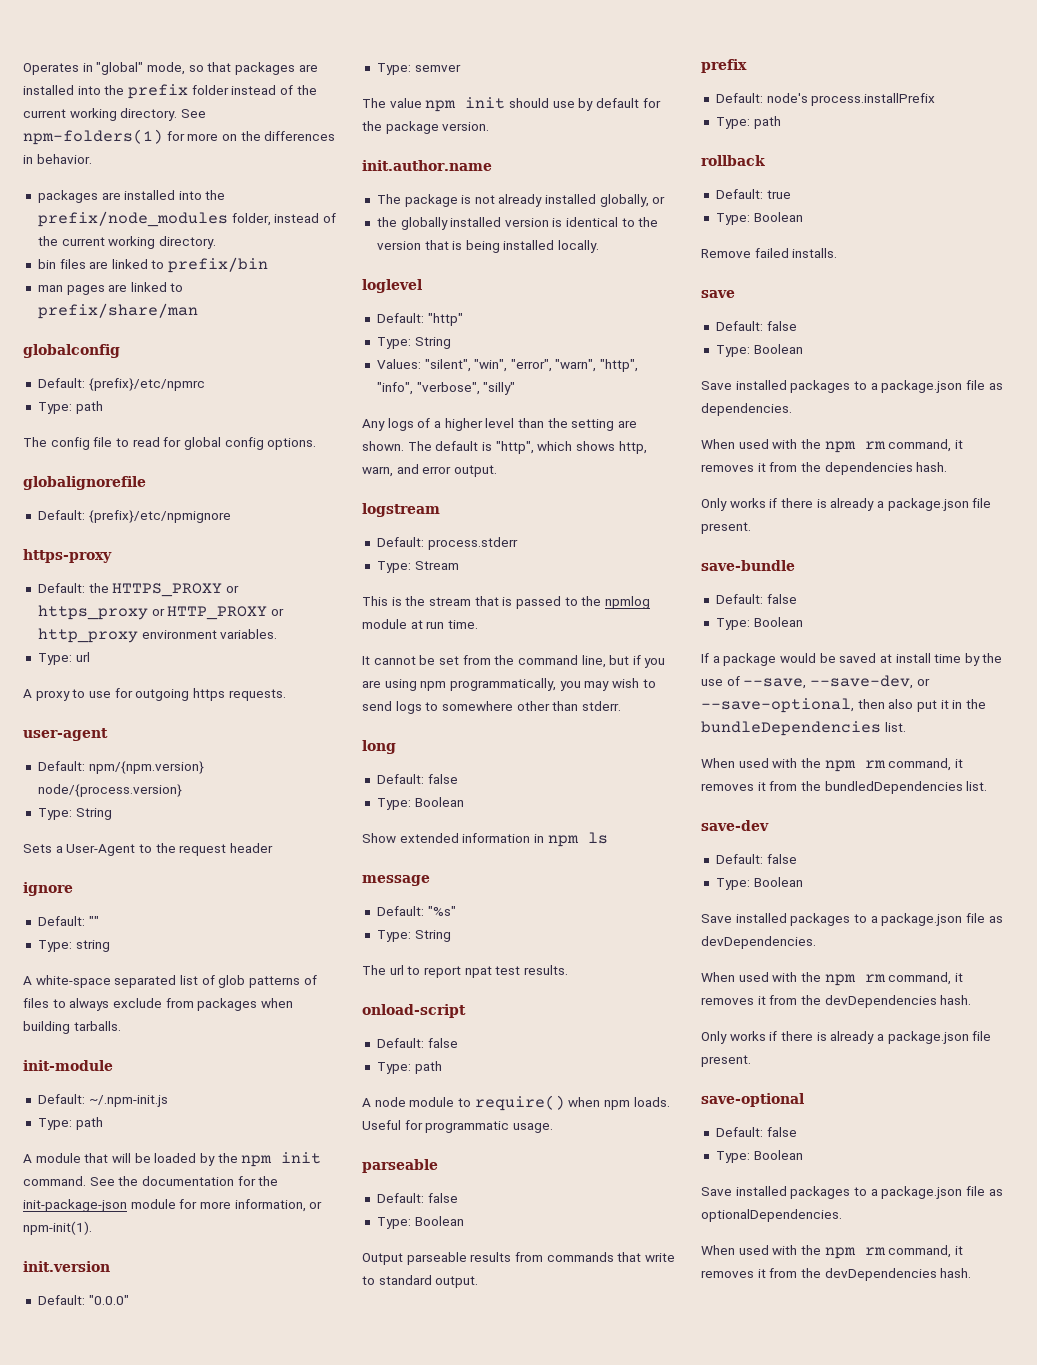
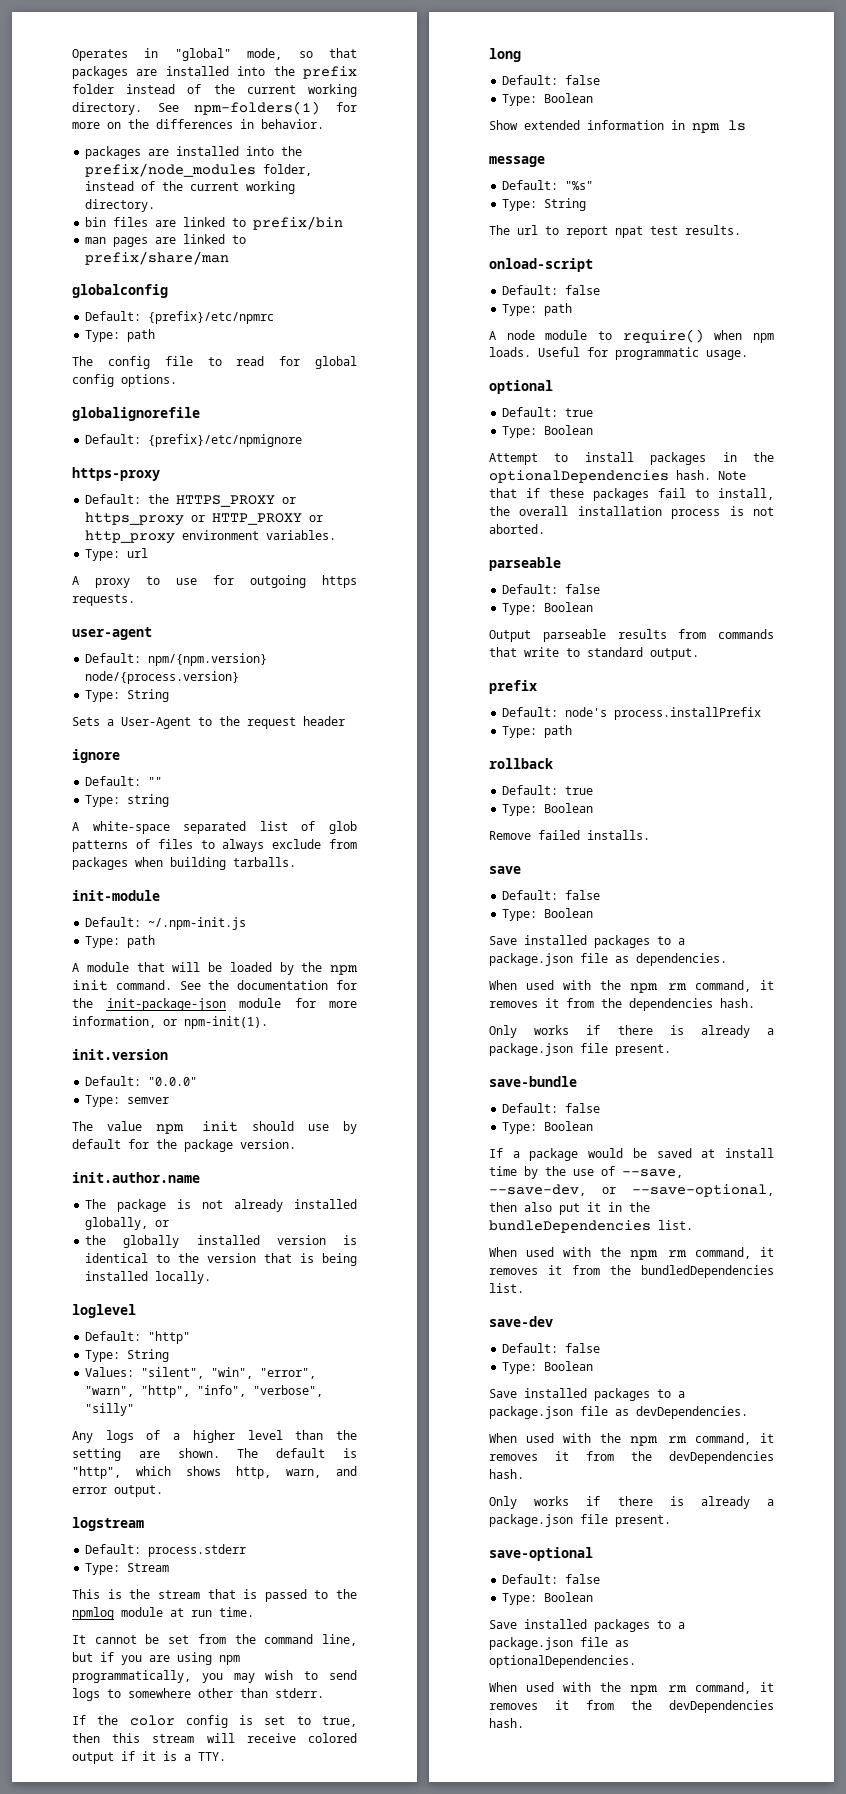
(621, 706) none -> [72,1715,357,1728] [72,1733,357,1743] [72,1751,226,1764] // If the color config is set to true, then this stream will receive colored output if it is a TTY.
(553, 1128) none -> [489,380,553,394] [502,407,594,417] [502,425,594,438] [489,452,774,465] [489,470,746,483] [489,488,774,501] [489,506,774,519] [489,524,545,534] // optional // Default: true // Type: Boolean // Attempt to install packages in the optionalDependencies hash. Note that if these packages fail to install, the overall installation process is not aborted.

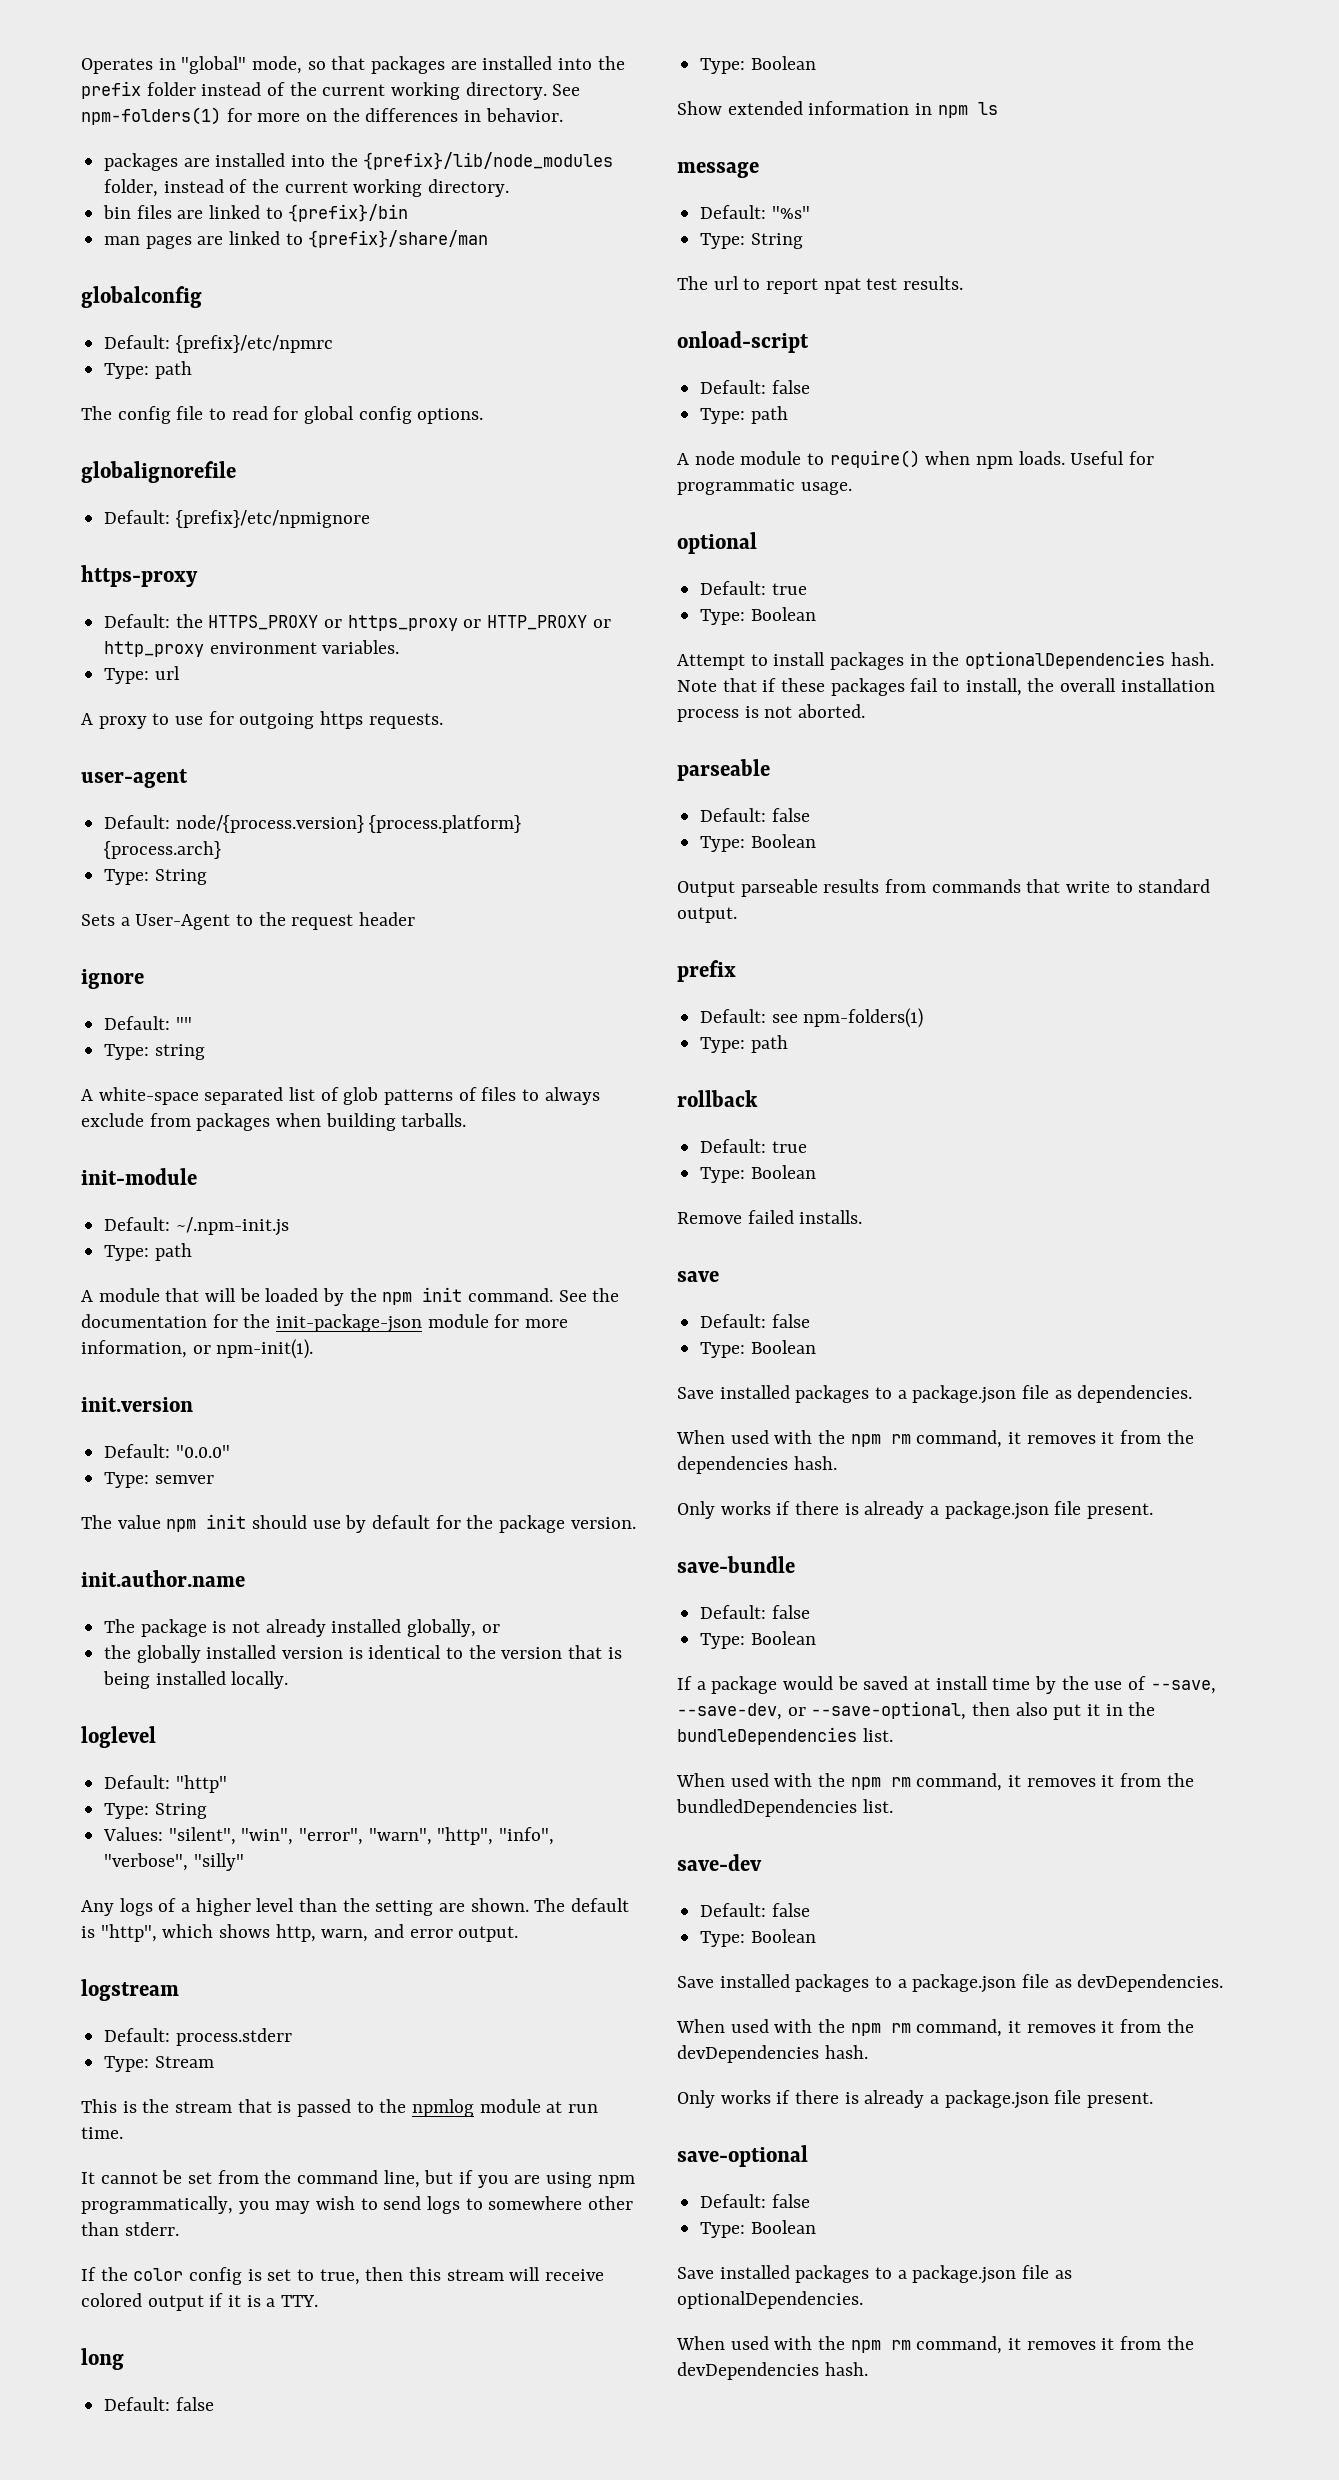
[85,163,257,177] prefix/node_modules -> [363,152,614,170] {prefix}/lib/node_modules
[253,216,344,230] prefix/bin -> [288,204,409,222] {prefix}/bin
[85,251,230,265] prefix/share/man -> [308,230,489,248] {prefix}/share/man
[148,653,268,666] npm/{npm.version} -> (171, 822) none
(240, 677) none -> [369,815,522,833] [104,841,222,859] {process.platform} {process.arch}
[565,707,762,720] node's process.installPrefix -> [771,1008,924,1028] see npm-folders(1)

